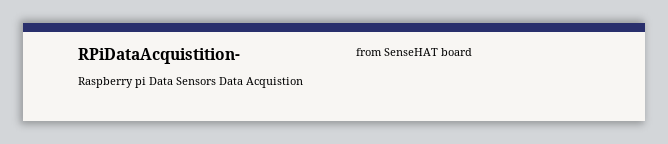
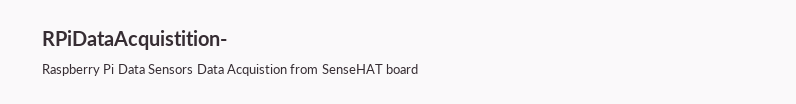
[135,77,146,88] pi -> [103,64,115,74] Pi

